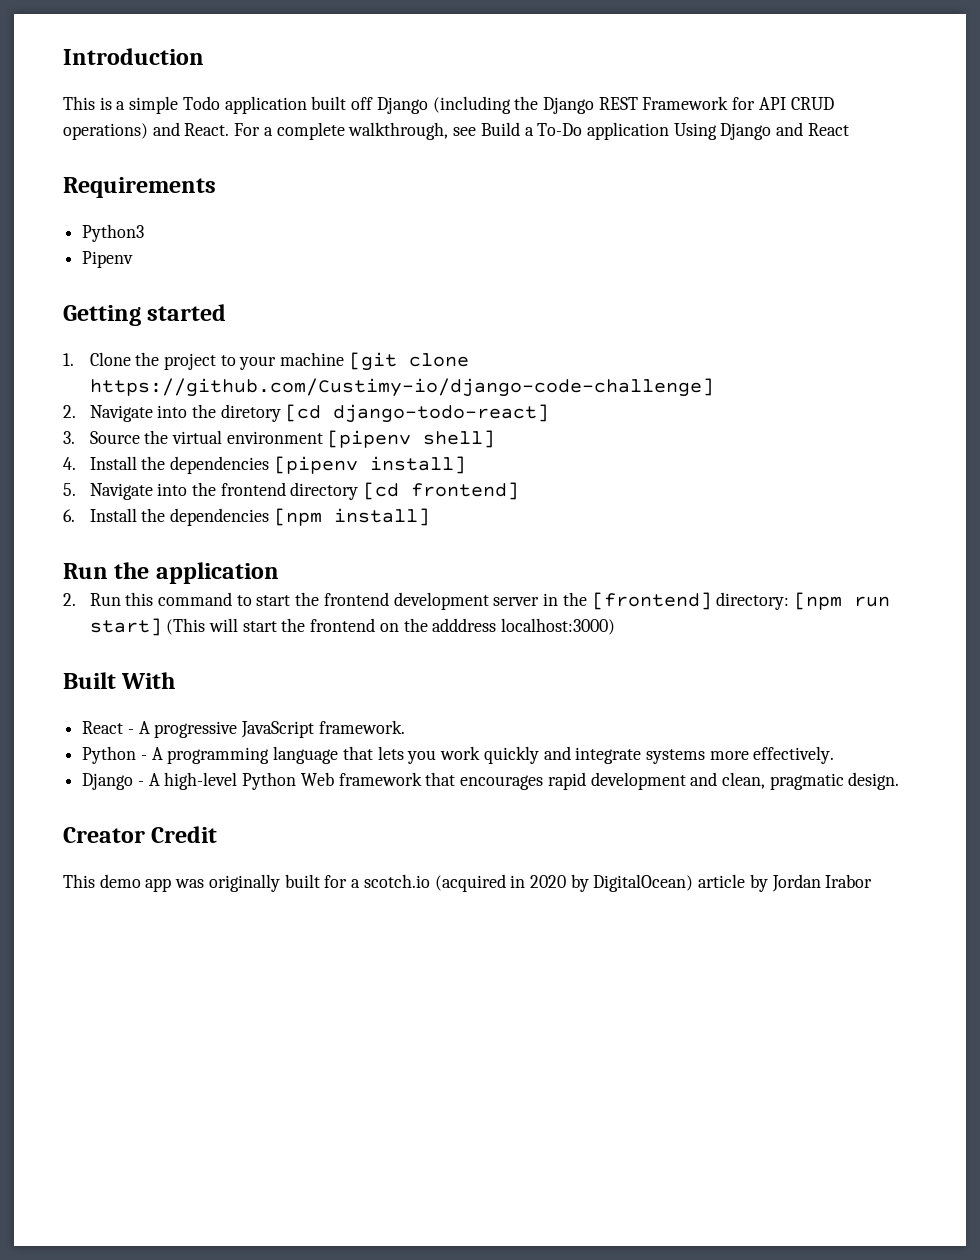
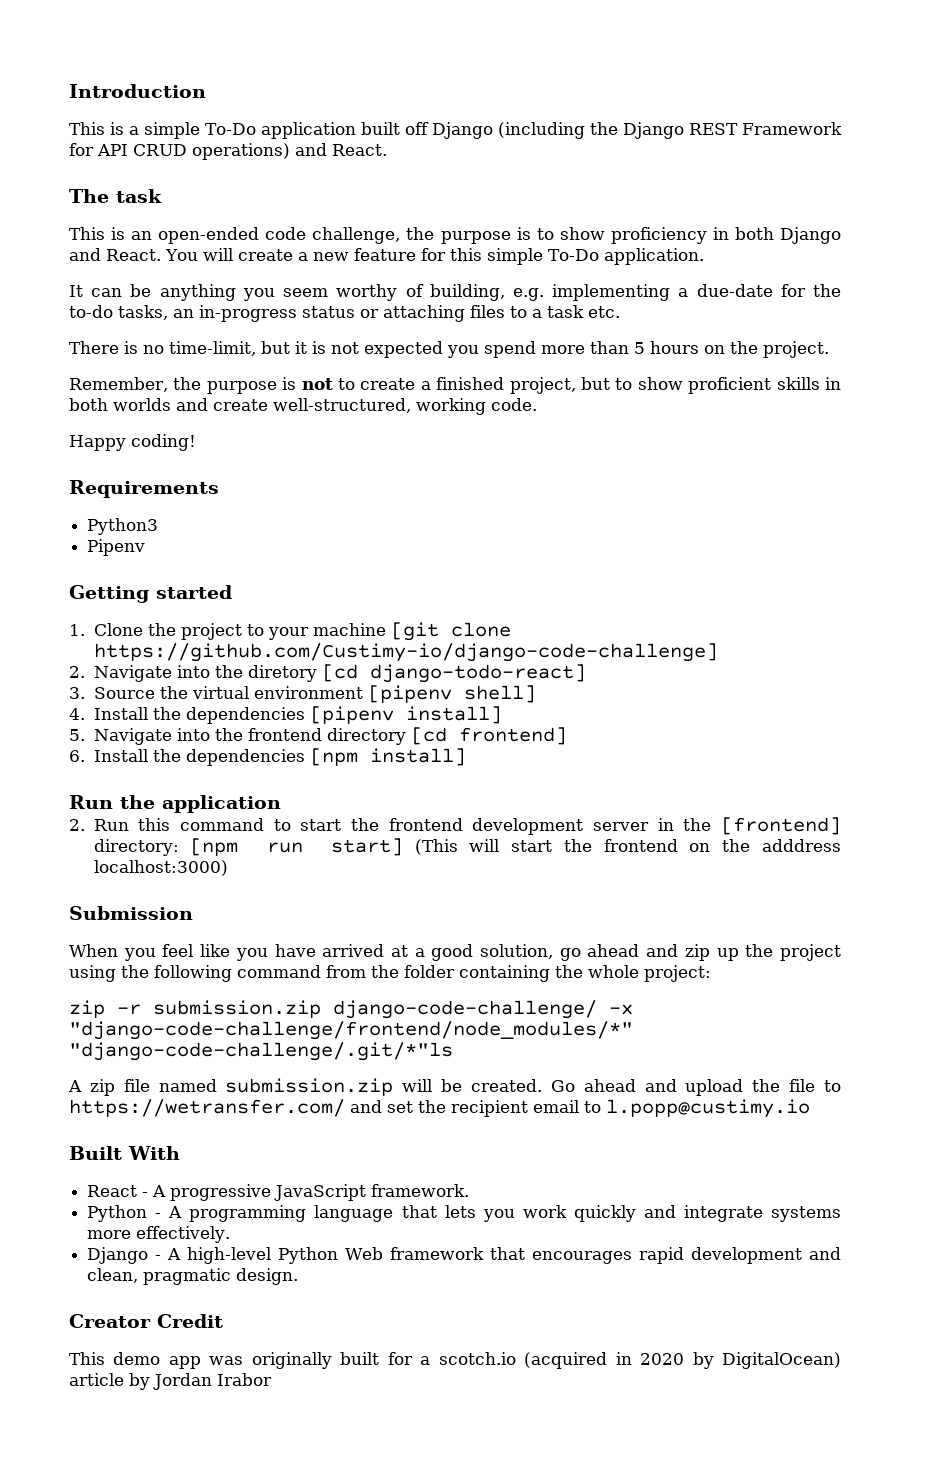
[182,96,220,110] Todo -> [205,123,257,135] To-Do
[234,122,849,140] For a complete walkthrough, see Build a To-Do application Using Django and React -> [69,189,162,203] [69,227,841,244] [69,248,704,265] [69,284,841,301] [69,305,620,322] [69,341,829,358] [69,377,841,394] [69,398,537,415] [69,434,196,451] // The task // This is an open-ended code challenge, the purpose is to show proficiency in both Django and React. You will create a new feature for this simple To-Do application. // It can be anything you seem worthy of building, e.g. implementing a due-date for the to-do tasks, an in-progress status or attaching files to a task etc. // There is no time-limit, but it is not expected you spend more than 5 hours on the project. // Remember, the purpose is not to create a finished project, but to show proficient skills in both worlds and create well-structured, working code. // Happy coding!
(616, 626) none -> [69,906,193,920] [69,944,842,961] [69,965,711,982] [69,1000,633,1019] [69,1021,633,1040] [69,1042,453,1061] [68,1078,842,1096] [69,1099,810,1118] // Submission // When you feel like you have arrived at a good solution, go ahead and zip up the project using the following command from the folder containing the whole project: // zip -r submission.zip django-code-challenge/ -x "django-code-challenge/frontend/node_modules/*" "django-code-challenge/.git/*"ls // A zip file named submission.zip will be created. Go ahead and upload the file to https://wetransfer.com/ and set the recipient email to l.popp@custimy.io

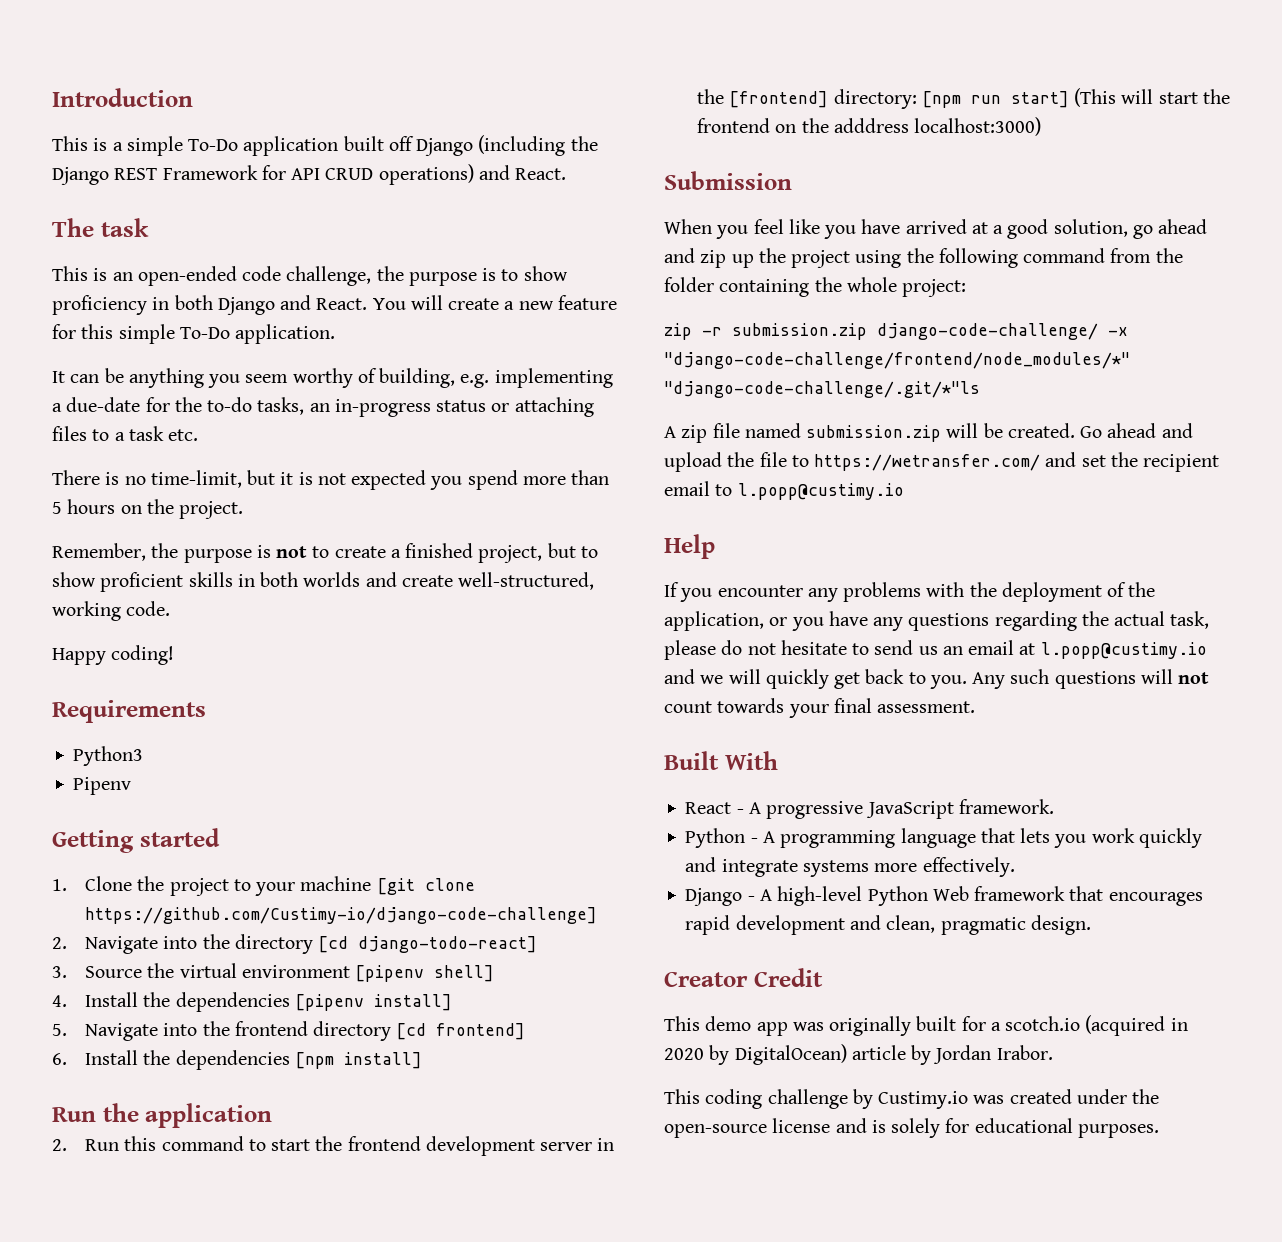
[247,665,317,682] diretory -> [234,934,313,954] directory
(810, 1108) none -> [664,534,715,559] [664,582,1156,602] [664,611,1210,631] [664,640,1207,660] [664,669,1210,689] [664,698,976,718] // Help // If you encounter any problems with the deployment of the application, or you have any questions regarding the actual task, please do not hesitate to send us an email at l.popp@custimy.io and we will quickly get back to you. Any such questions will not count towards your final assessment.
[217,1373,272,1386] Irabor -> [996,1045,1053,1060] [664,1089,1160,1109] [664,1118,1159,1138] Irabor. // This coding challenge by Custimy.io was created under the open-source license and is solely for educational purposes.

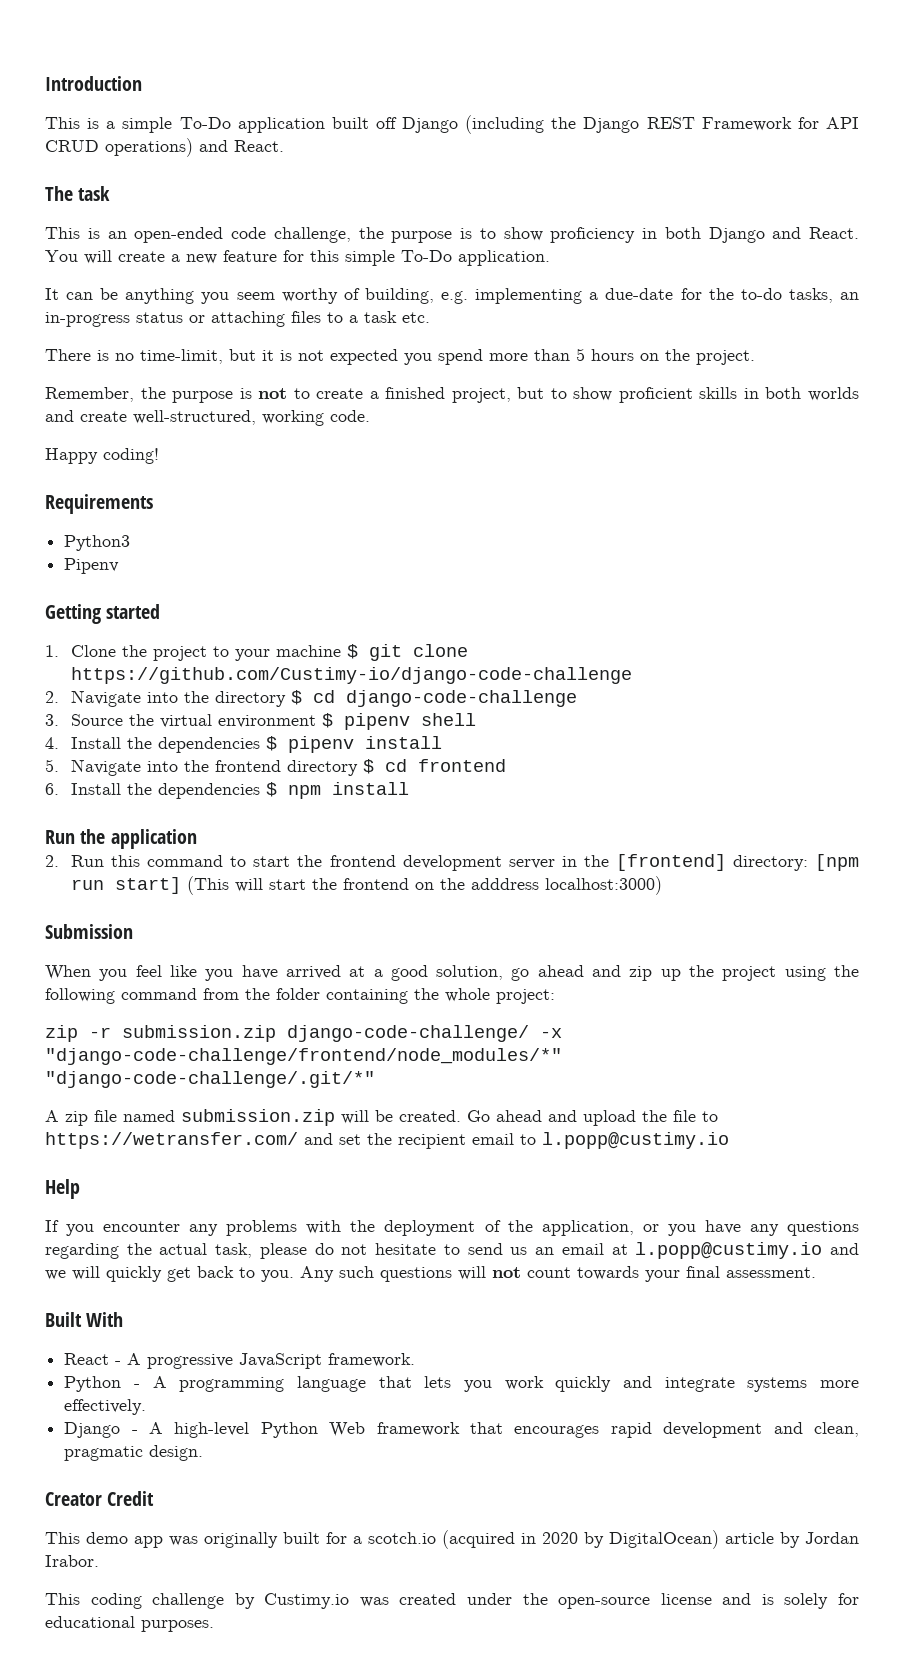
[376,878,475,895] [85,907,598,924] [git clone https://github.com/Custimy-io/django-code-challenge] -> [347,644,469,661] [71,667,633,684] $ git clone https://github.com/Custimy-io/django-code-challenge
[318,936,538,953] [cd django-todo-react] -> [291,690,578,707] $ cd django-code-challenge
[355,965,495,982] [pipenv shell] -> [322,713,477,730] $ pipenv shell
[294,994,452,1011] [pipenv install] -> [266,736,443,753] $ pipenv install
[396,1023,526,1040] [cd frontend] -> [363,759,507,774] $ cd frontend
[294,1052,422,1069] [npm install] -> [266,782,410,799] $ npm install
[664,381,980,398] "django-code-challenge/.git/*"ls -> [45,1071,375,1088] "django-code-challenge/.git/*"

